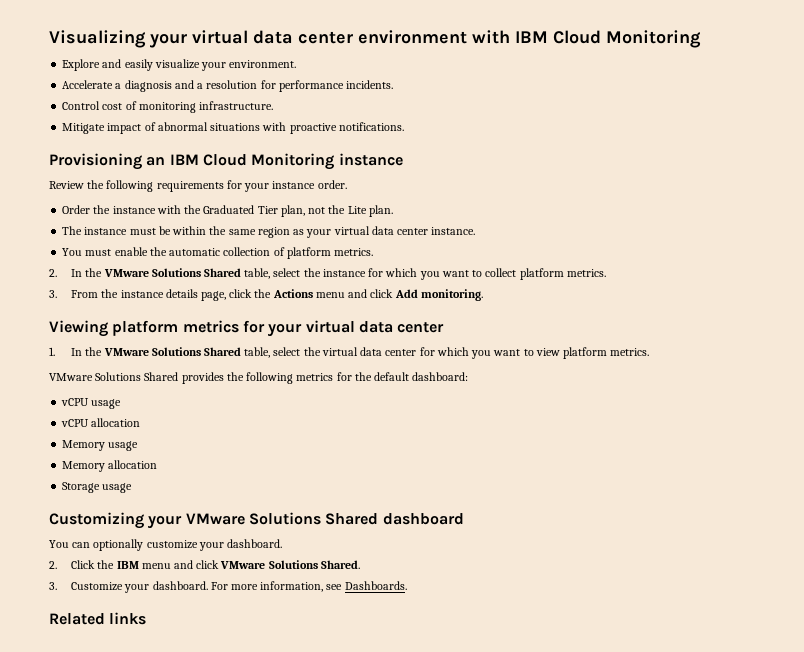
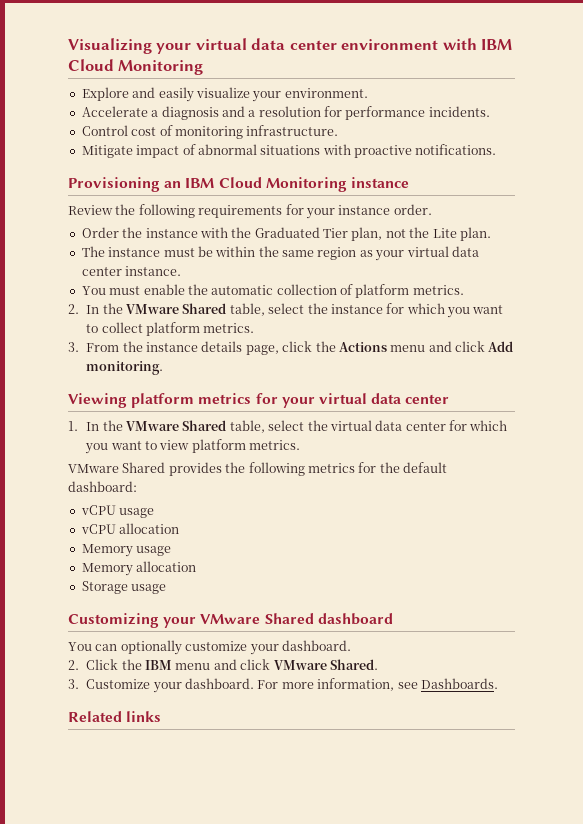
[151,268,201,277] Solutions -> (180, 309) none
[151,347,201,356] Solutions -> (180, 426) none
[95,372,142,381] Solutions -> (119, 468) none
[248,512,321,525] Solutions -> (261, 619) none
[268,560,318,569] Solutions -> (327, 665) none

